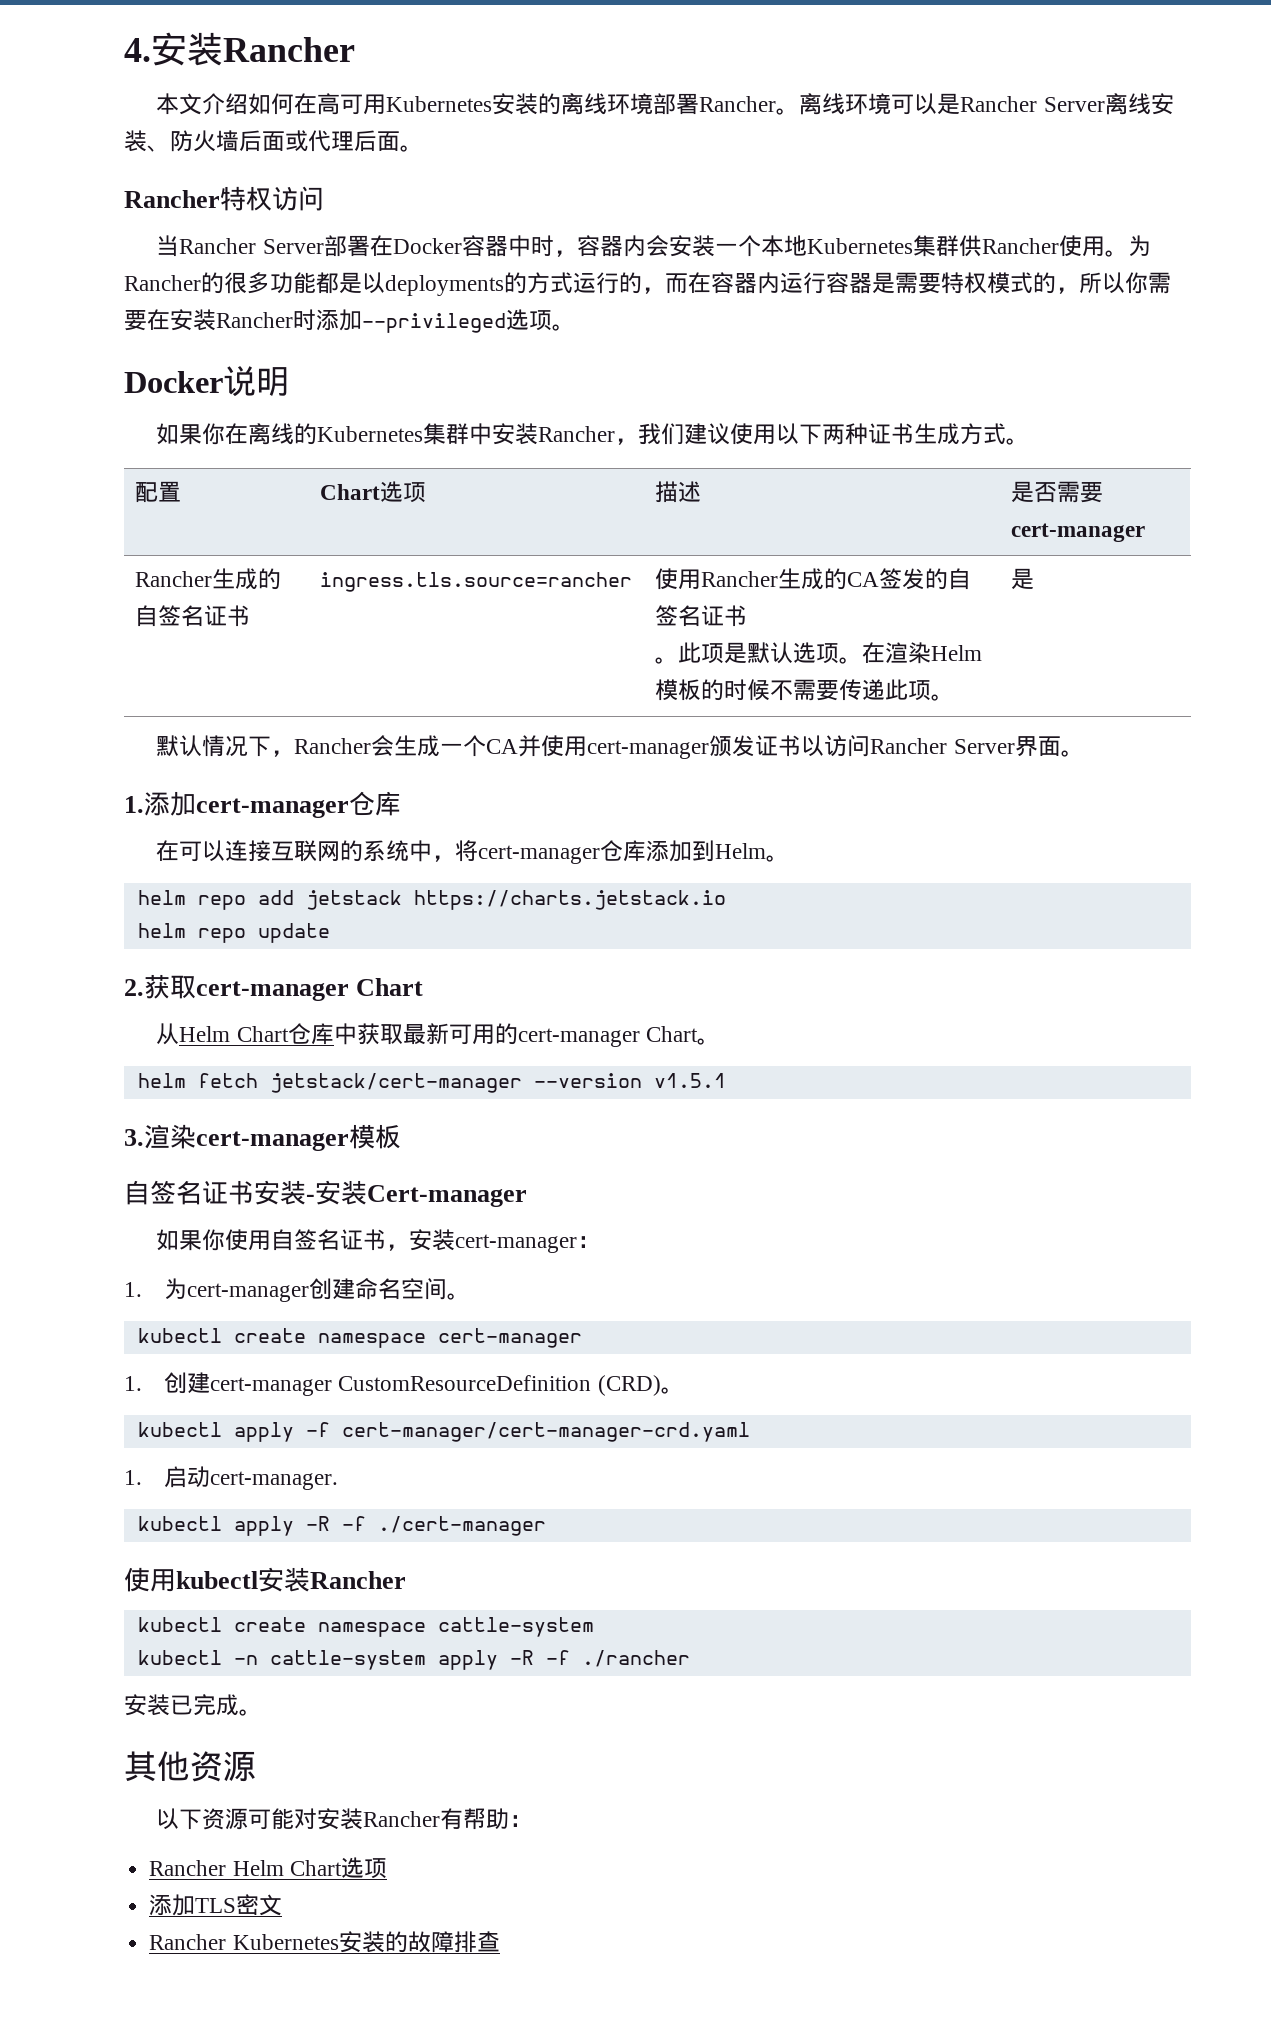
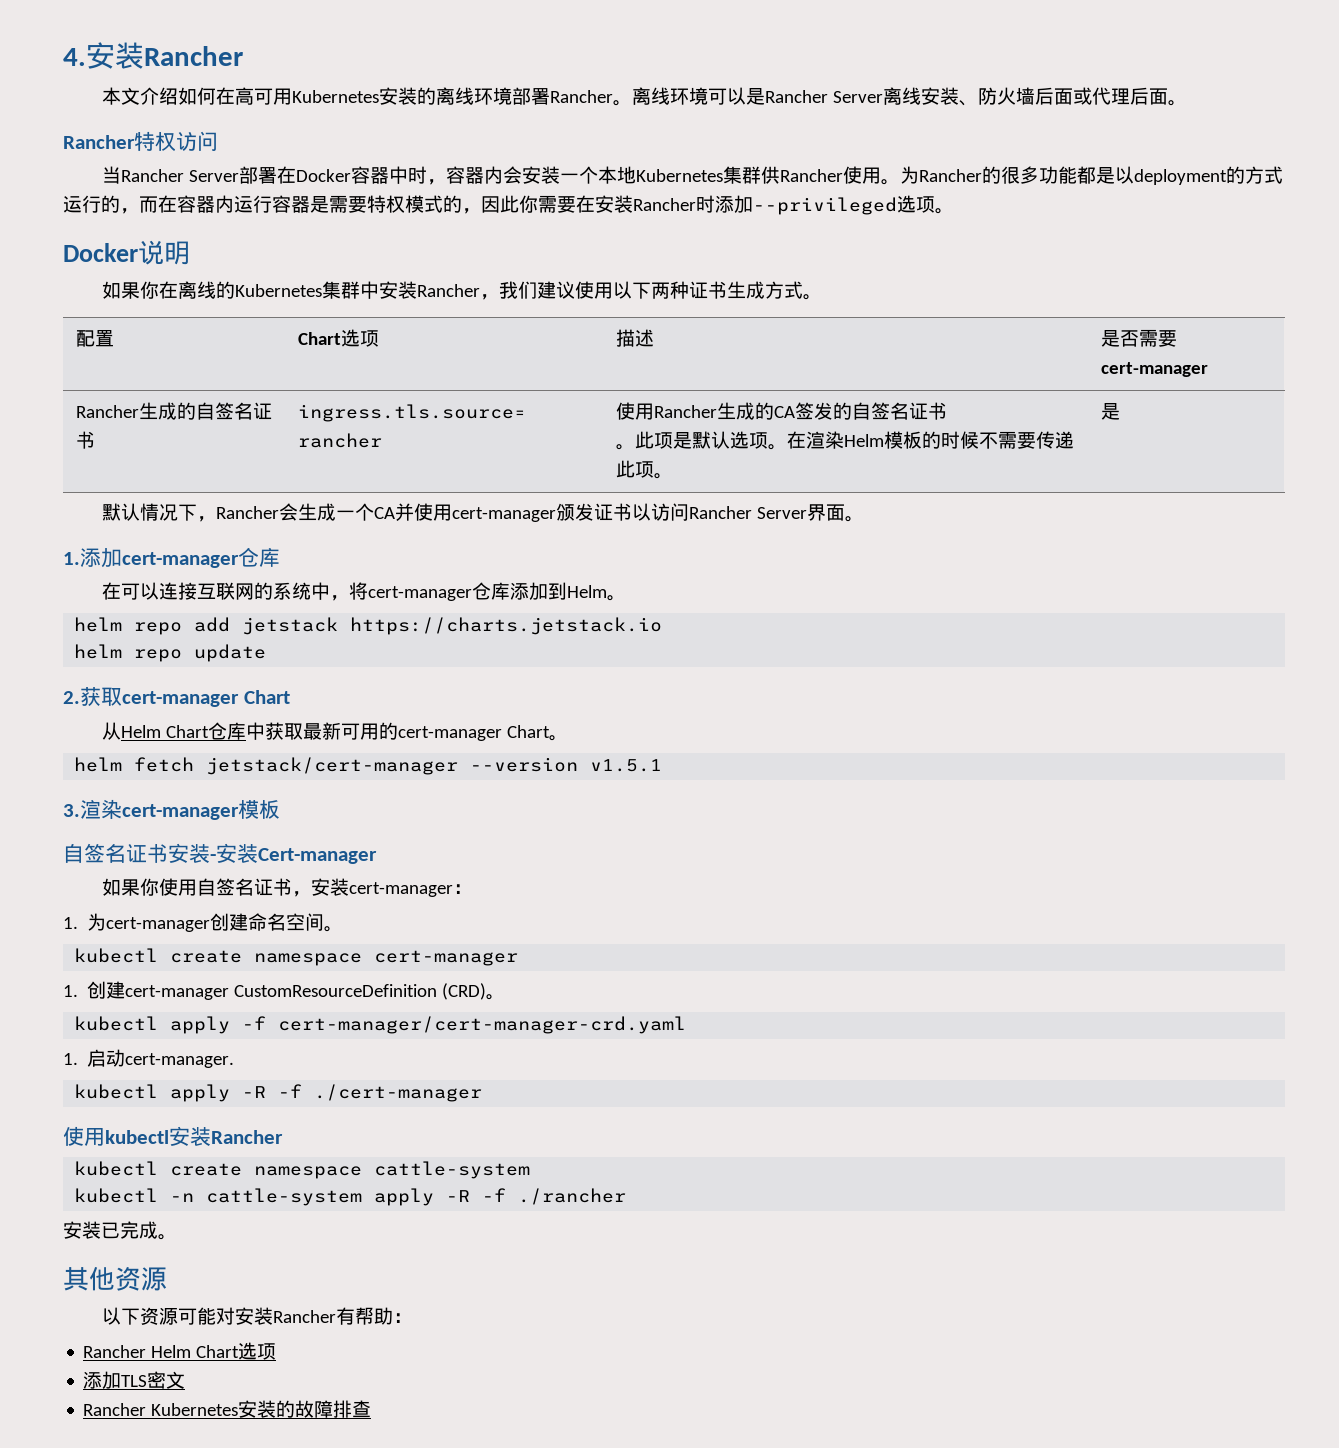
[385,275,504,296] deployments -> [1133,169,1227,185] deployment
[1079,272,1125,294] 所以 -> [481,195,519,213] 因此

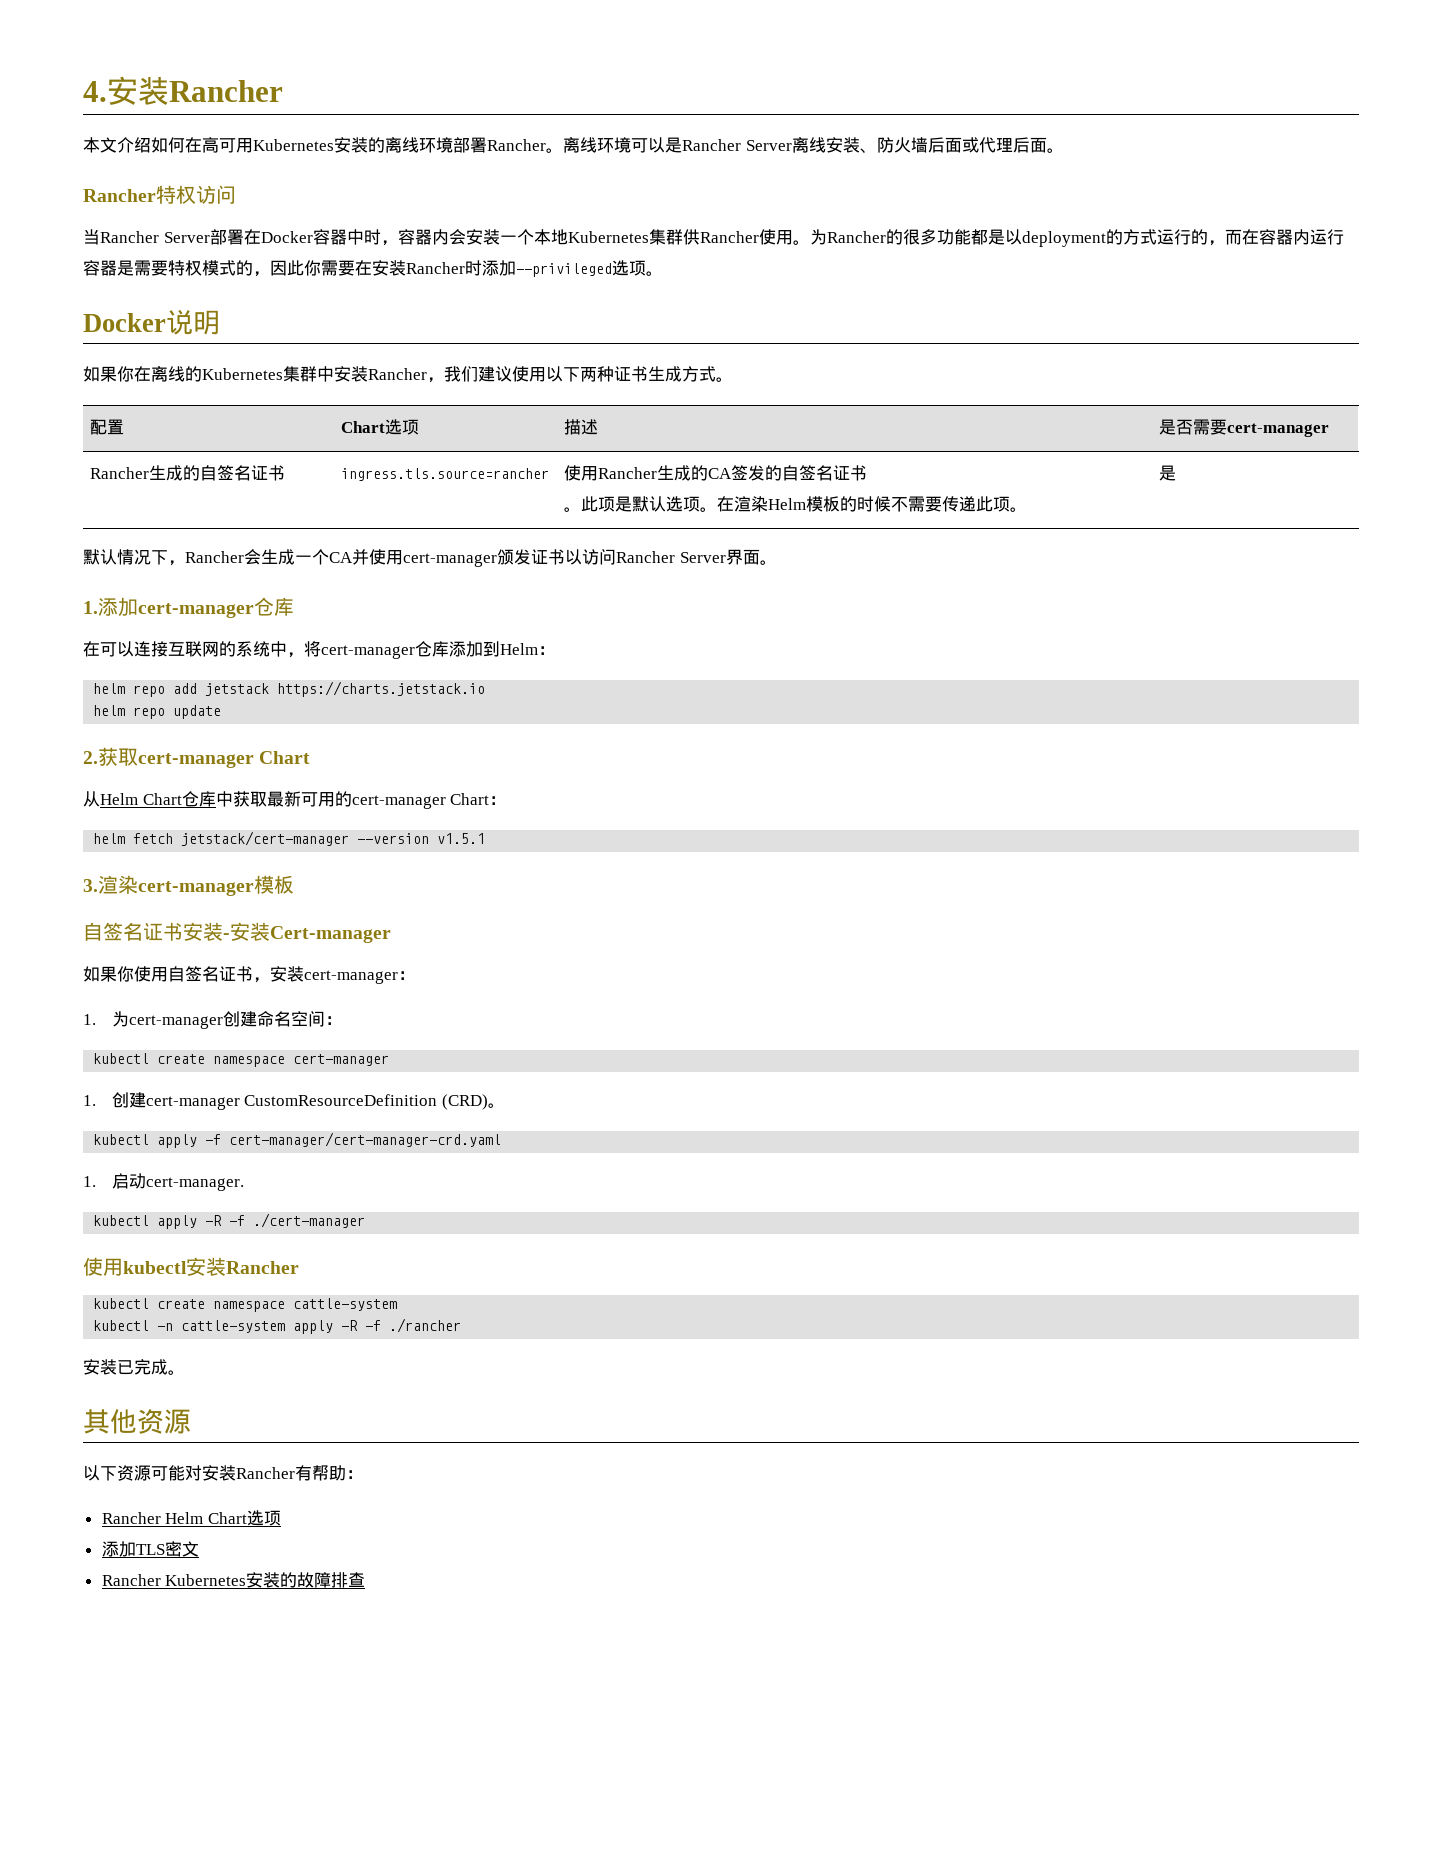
[606,595,626,601] 。 -> [538,646,555,655] ：
[548,735,568,741] 。 -> [489,796,507,805] ：
[324,926,344,932] 。 -> [324,1016,342,1025] ：

